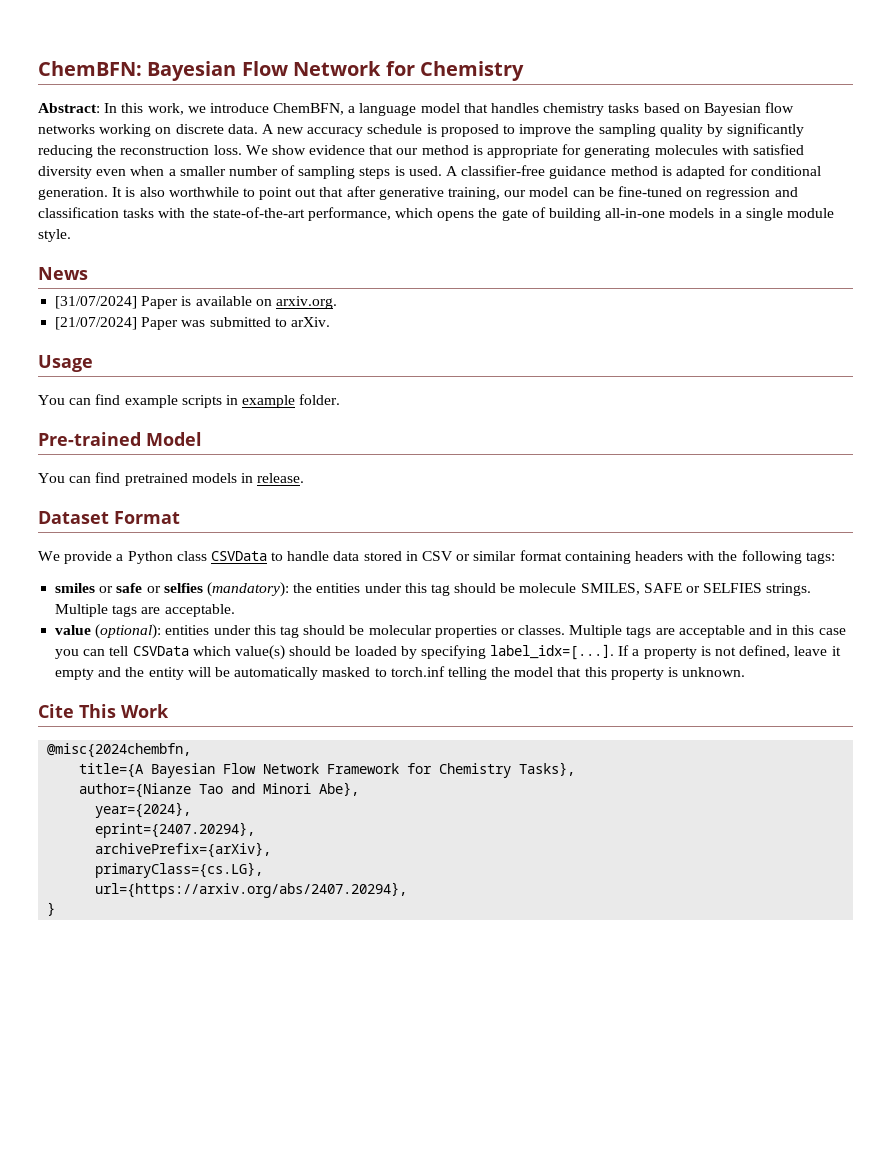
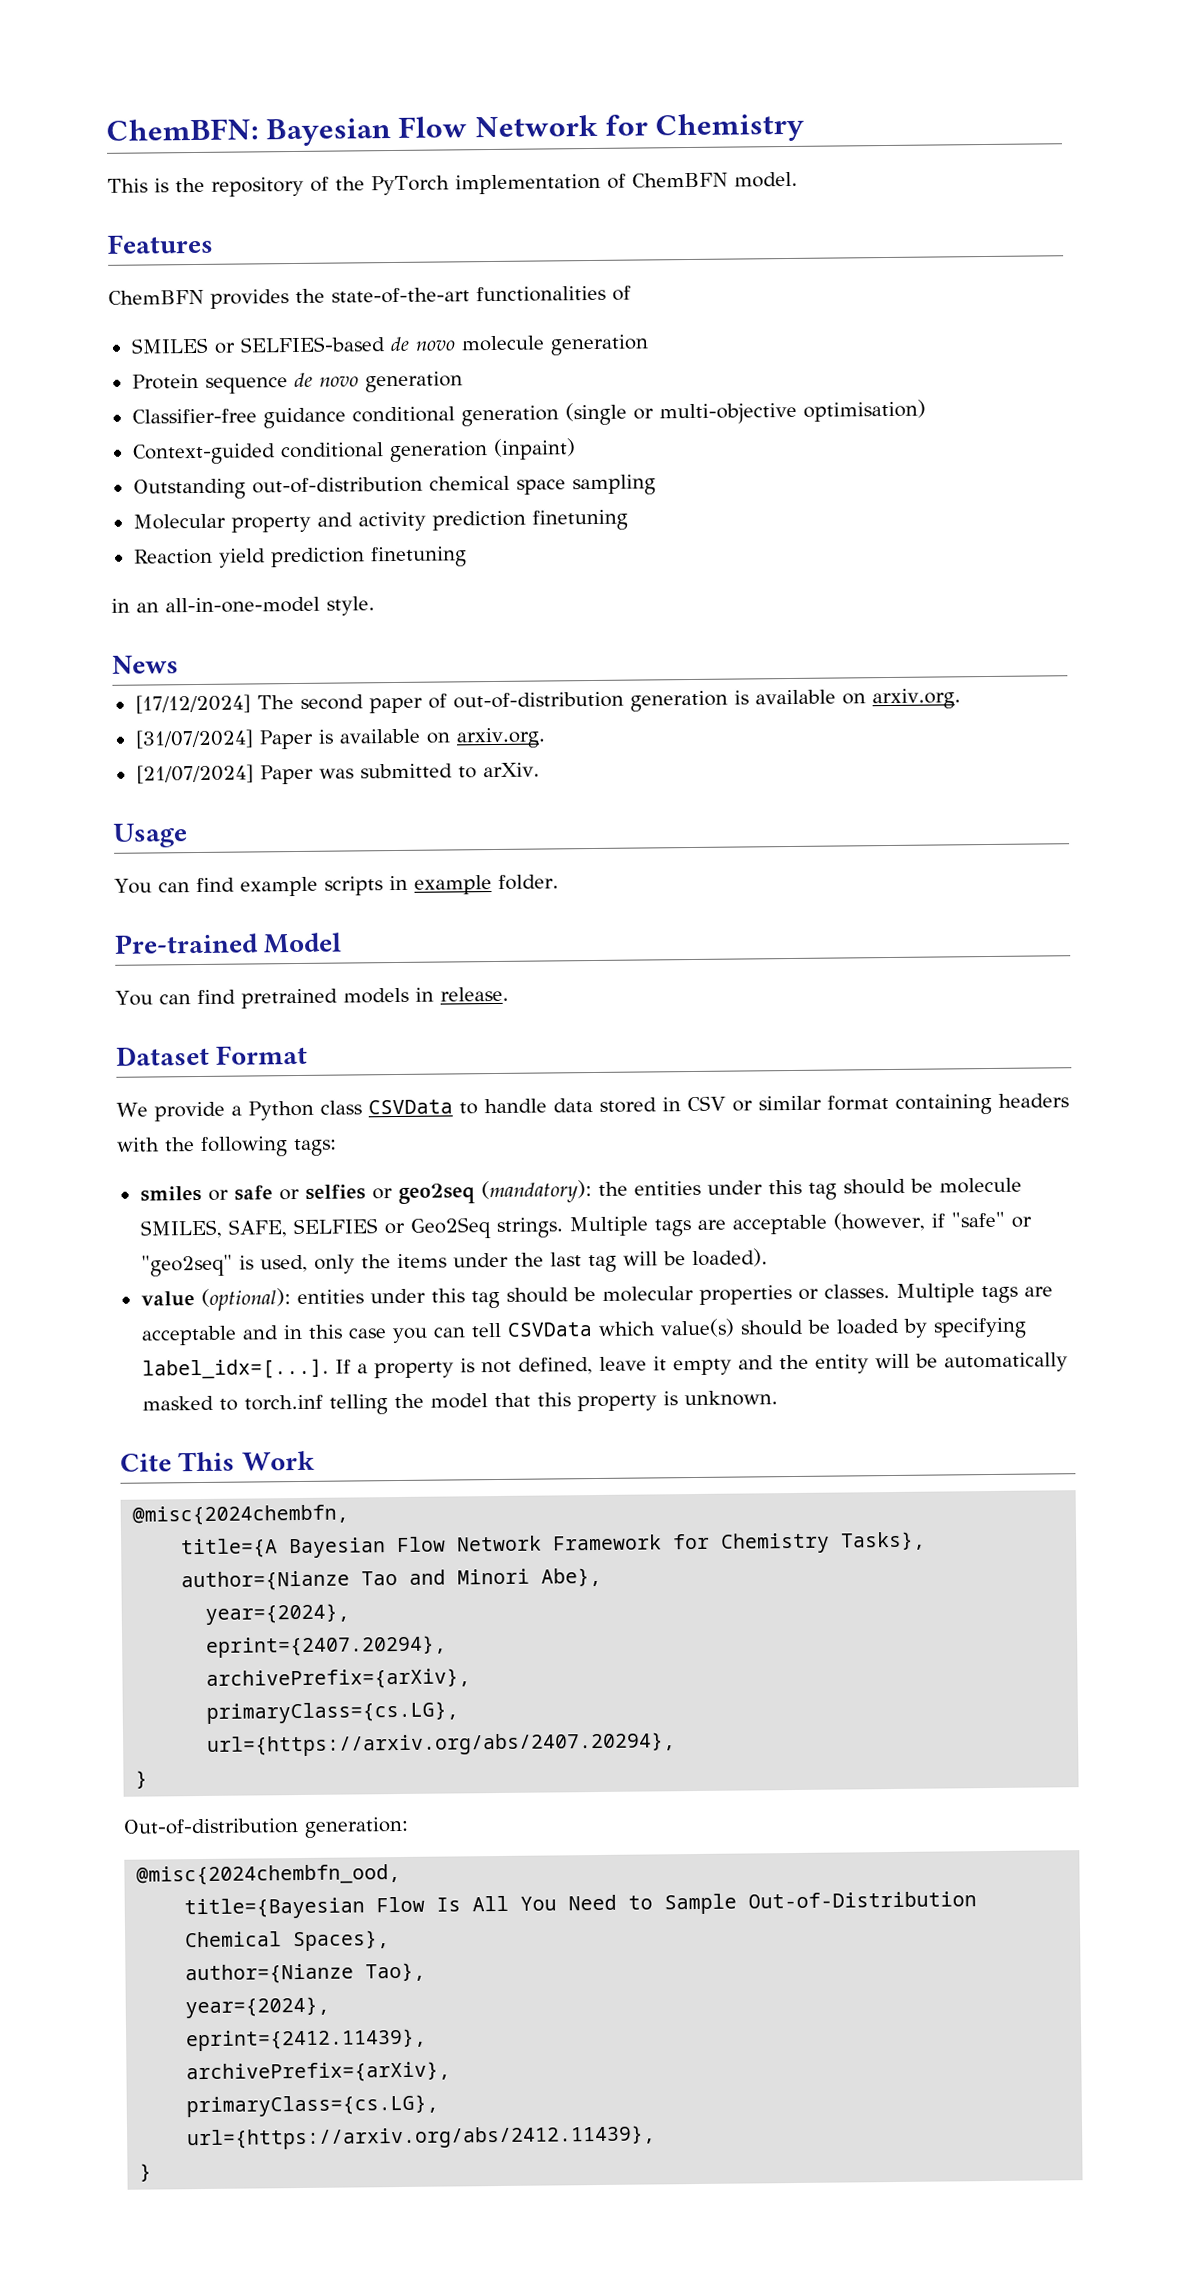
[38,102,795,116] [38,123,805,137] [38,144,804,158] [38,165,822,179] [38,186,798,200] [38,207,835,221] [38,229,71,242] [38,267,88,280] Abstract: In this work, we introduce ChemBFN, a language model that handles chemistry tasks based on Bayesian flow networks working on discrete data. A new accuracy schedule is proposed to improve the sampling quality by significantly reducing the reconstruction loss. We show evidence that our method is appropriate for generating molecules with satisfied diversity even when a smaller number of sampling steps is used. A classifier-free guidance method is adapted for conditional generation. It is also worthwhile to point out that after generative training, our model can be fine-tuned on regression and classification tasks with the state-of-the-art performance, which opens the gate of building all-in-one models in a single module style. // News -> [107,171,798,197] [107,233,214,254] [108,285,631,309] [130,334,649,356] [131,371,463,394] [131,399,926,429] [131,438,576,465] [132,474,656,500] [132,509,628,533] [133,546,467,568] [111,596,375,616] [112,655,179,674] [134,688,961,714] This is the repository of the PyTorch implementation of ChemBFN model. // Features // ChemBFN provides the state-of-the-art functionalities of // SMILES or SELFIES-based de novo molecule generation // Protein sequence de novo generation // Classifier-free guidance conditional generation (single or multi-objective optimisation) // Context-guided conditional generation (inpaint) // Outstanding out-of-distribution chemical space sampling // Molecular property and activity prediction finetuning // Reaction yield prediction finetuning // in an all-in-one-model style. // News // [17/12/2024] The second paper of out-of-distribution generation is available on arxiv.org.
(203, 588) none -> [371,1183,475,1204] or geo2seq
[643,583,812,596] [55,604,235,617] SAFE or SELFIES strings. Multiple tags are acceptable. -> [227,1211,1032,1239] [140,1248,768,1277] SAFE, SELFIES or Geo2Seq strings. Multiple tags are acceptable (however, if "safe" or "geo2seq" is used, only the items under the last tag will be loaded).
(56, 909) none -> [123,1816,409,1838] [136,1863,402,1886] [184,1891,978,1920] [185,1930,391,1952] [185,1962,427,1985] [185,1996,331,2019] [186,2028,428,2052] [186,2061,452,2084] [186,2094,440,2118] [187,2125,657,2151] [139,2163,153,2182] // Out-of-distribution generation: // @misc{2024chembfn_ood, // title={Bayesian Flow Is All You Need to Sample Out-of-Distribution Chemical Spaces}, // author={Nianze Tao}, // year={2024}, // eprint={2412.11439}, // archivePrefix={arXiv}, // primaryClass={cs.LG}, // url={https://arxiv.org/abs/2412.11439}, // }

